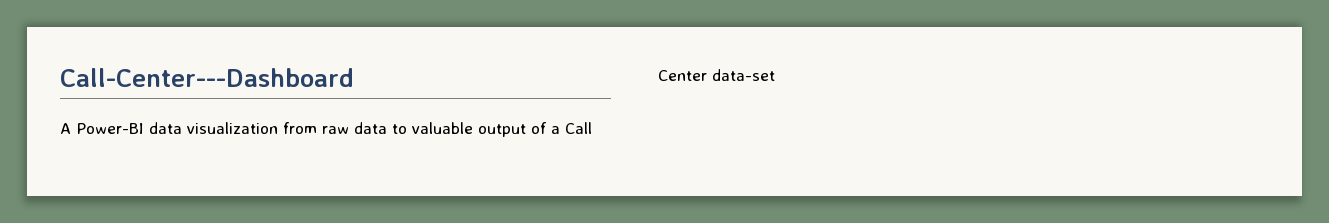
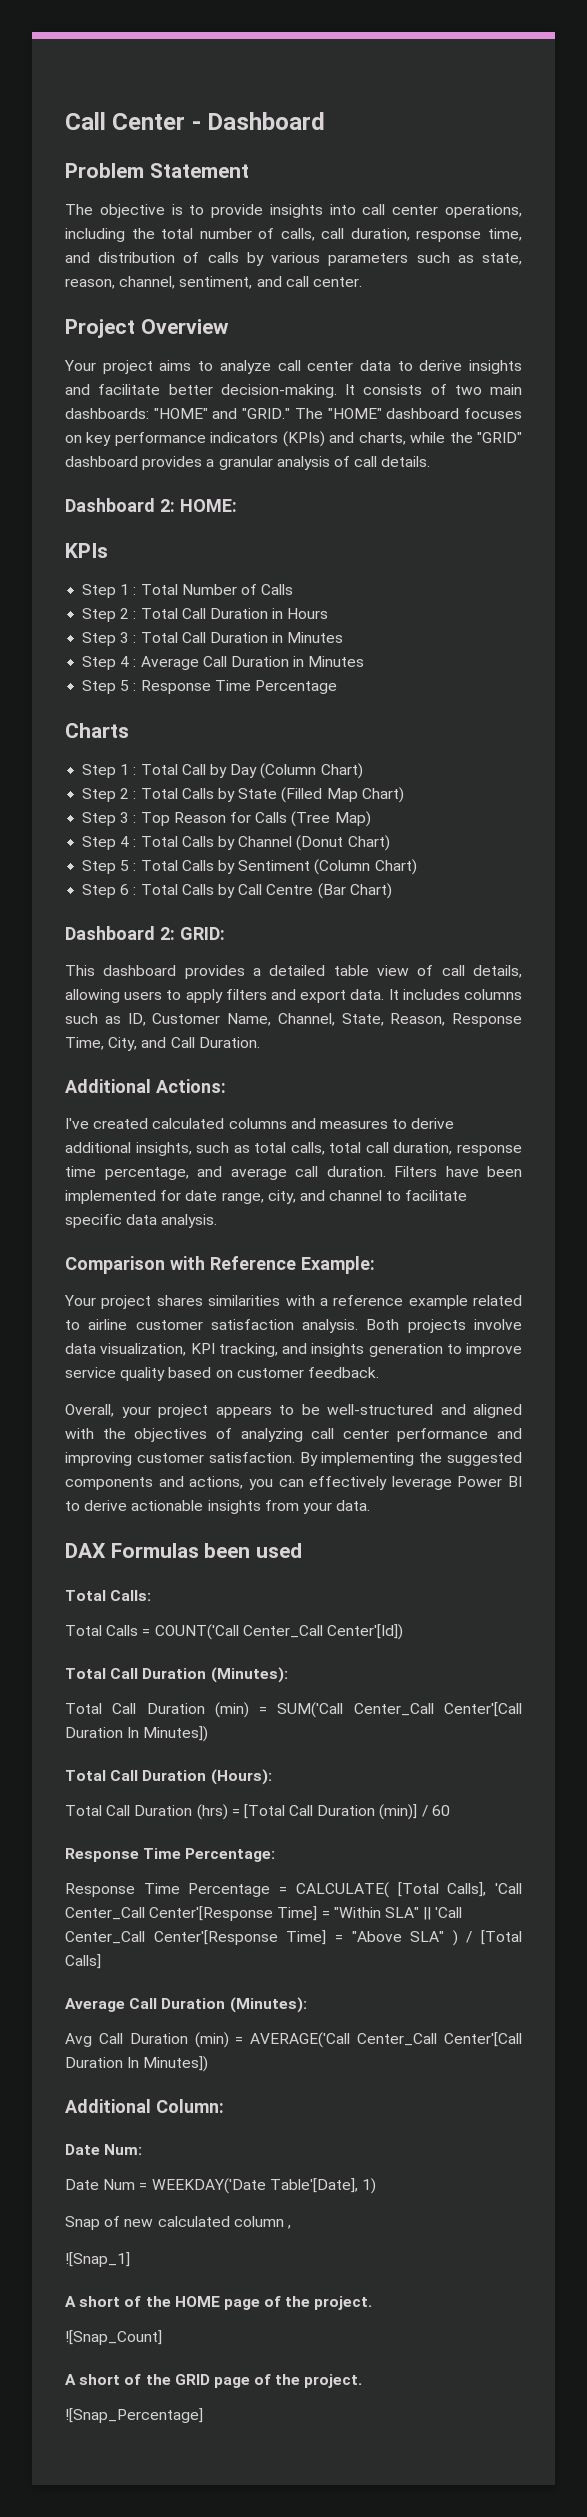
[60,68,354,87] [60,122,592,137] [658,69,775,81] Call-Center---Dashboard // A Power-BI data visualization from raw data to valuable output of a Call Center data-set -> [65,112,326,130] [65,163,249,178] [65,204,522,218] [65,228,522,242] [65,252,522,266] [65,276,362,289] [65,319,229,338] [64,360,522,374] [65,384,522,398] [65,408,522,419] [65,431,522,447] [65,456,431,470] [65,498,237,512] [65,543,108,558] [82,584,294,598] [82,608,329,622] [82,632,344,646] [82,656,365,670] [82,680,337,694] [65,723,129,738] [82,763,363,779] [82,787,404,803] [82,811,371,827] [82,835,390,851] [82,859,417,875] [82,883,392,899] [65,926,225,940] [65,965,522,979] [65,989,522,1003] [65,1013,522,1027] [65,1037,260,1051] [65,1079,226,1093] [65,1118,455,1129] [65,1142,522,1156] [65,1166,522,1180] [65,1190,468,1204] [65,1214,218,1228] [65,1256,375,1274] [64,1295,522,1309] [65,1319,522,1333] [65,1343,522,1357] [65,1367,379,1381] [65,1404,522,1418] [65,1428,522,1442] [65,1452,522,1466] [65,1476,522,1490] [65,1500,371,1514] [65,1543,303,1558] [65,1590,152,1601] [65,1624,403,1640] [65,1667,288,1683] [65,1702,522,1718] [65,1726,209,1742] [65,1769,272,1785] [65,1804,450,1820] [65,1848,276,1862] [65,1882,522,1898] [65,1906,463,1921] [65,1930,522,1946] [65,1954,101,1969] [65,1997,307,2013] [65,2032,522,2048] [65,2056,209,2072] [65,2099,224,2113] [65,2144,143,2155] [65,2178,376,2194] [65,2216,291,2230] [65,2252,130,2267] [65,2296,373,2310] [65,2330,162,2345] [65,2374,363,2388] [65,2408,203,2423] Call Center - Dashboard // Problem Statement // The objective is to provide insights into call center operations, including the total number of calls, call duration, response time, and distribution of calls by various parameters such as state, reason, channel, sentiment, and call center. // Project Overview // Your project aims to analyze call center data to derive insights and facilitate better decision-making. It consists of two main dashboards: "HOME" and "GRID." The "HOME" dashboard focuses on key performance indicators (KPIs) and charts, while the "GRID" dashboard provides a granular analysis of call details. // Dashboard 2: HOME: // KPIs // Step 1 : Total Number of Calls // Step 2 : Total Call Duration in Hours // Step 3 : Total Call Duration in Minutes // Step 4 : Average Call Duration in Minutes // Step 5 : Response Time Percentage // Charts // Step 1 : Total Call by Day (Column Chart) // Step 2 : Total Calls by State (Filled Map Chart) // Step 3 : Top Reason for Calls (Tree Map) // Step 4 : Total Calls by Channel (Donut Chart) // Step 5 : Total Calls by Sentiment (Column Chart) // Step 6 : Total Calls by Call Centre (Bar Chart) // Dashboard 2: GRID: // This dashboard provides a detailed table view of call details, allowing users to apply filters and export data. It includes columns such as ID, Customer Name, Channel, State, Reason, Response Time, City, and Call Duration. // Additional Actions: // I've created calculated columns and measures to derive additional insights, such as total calls, total call duration, response time percentage, and average call duration. Filters have been implemented for date range, city, and channel to facilitate specific data analysis. // Comparison with Reference Example: // Your project shares similarities with a reference example related to airline customer satisfaction analysis. Both projects involve data visualization, KPI tracking, and insights generation to improve service quality based on customer feedback. // Overall, your project appears to be well-structured and aligned with the objectives of analyzing call center performance and improving customer satisfaction. By implementing the suggested components and actions, you can effectively leverage Power BI to derive actionable insights from your data. // DAX Formulas been used // Total Calls: // Total Calls = COUNT('Call Center_Call Center'[Id]) // Total Call Duration (Minutes): // Total Call Duration (min) = SUM('Call Center_Call Center'[Call Duration In Minutes]) // Total Call Duration (Hours): // Total Call Duration (hrs) = [Total Call Duration (min)] / 60 // Response Time Percentage: // Response Time Percentage = CALCULATE( [Total Calls], 'Call Center_Call Center'[Response Time] = "Within SLA" || 'Call Center_Call Center'[Response Time] = "Above SLA" ) / [Total Calls] // Average Call Duration (Minutes): // Avg Call Duration (min) = AVERAGE('Call Center_Call Center'[Call Duration In Minutes]) // Additional Column: // Date Num: // Date Num = WEEKDAY('Date Table'[Date], 1) // Snap of new calculated column , // ![Snap_1] // A short of the HOME page of the project. // ![Snap_Count] // A short of the GRID page of the project. // ![Snap_Percentage]

